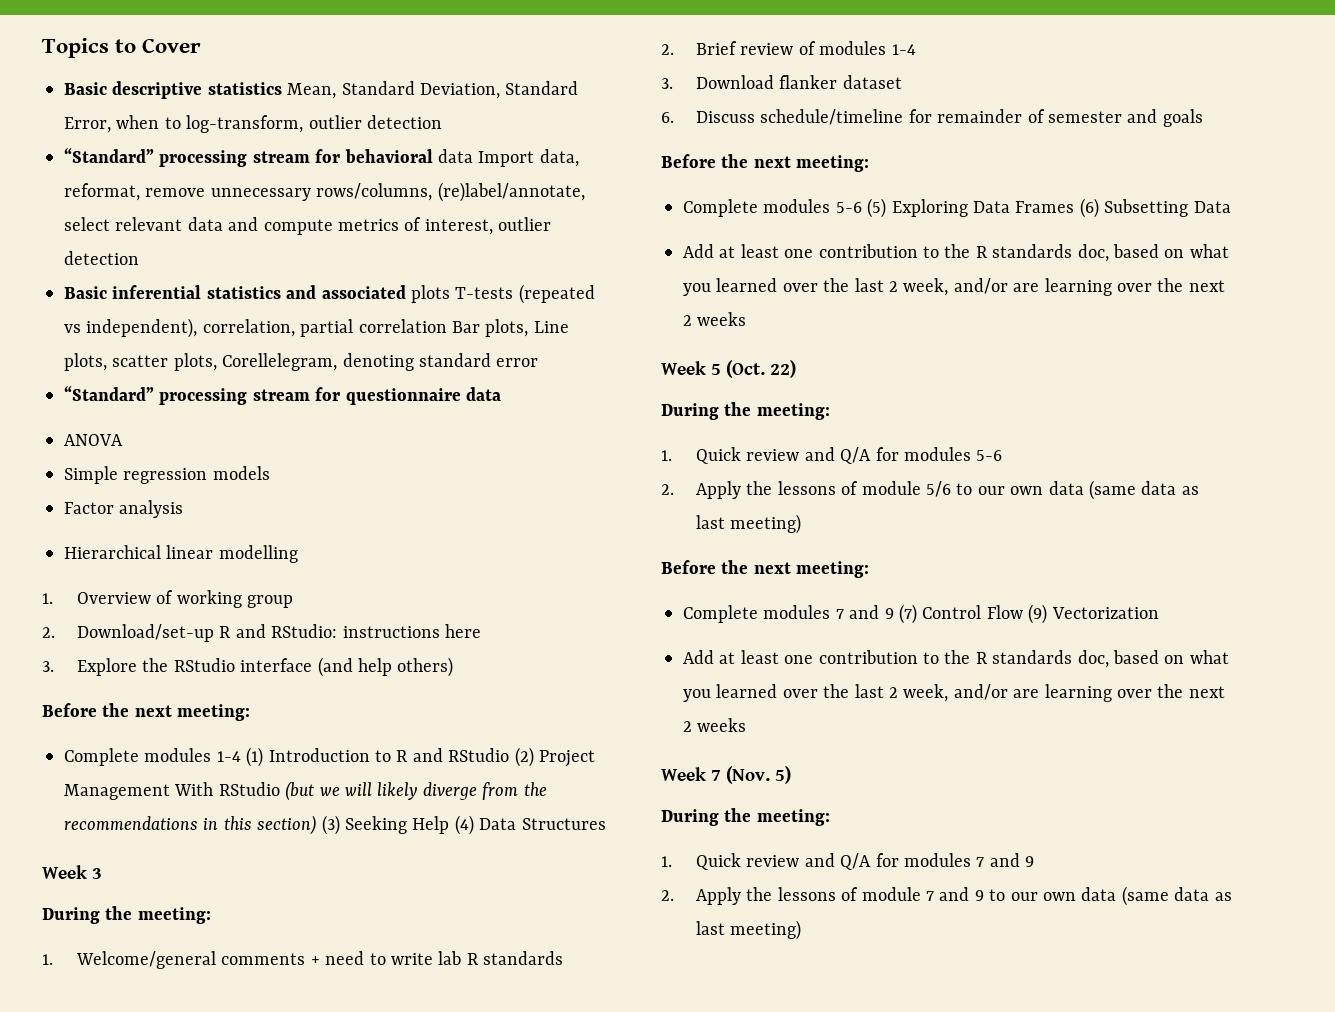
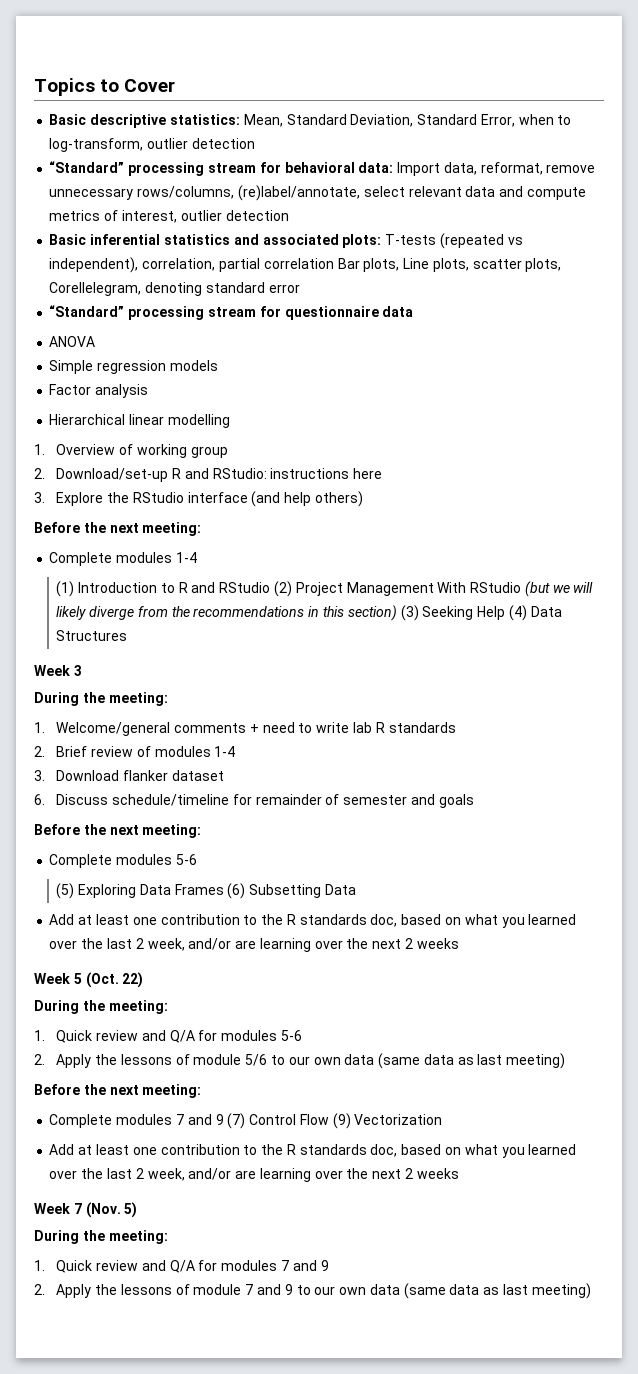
[207,82,282,95] statistics -> [169,114,240,125] statistics:
[437,149,473,163] data -> [358,162,394,173] data:
[411,285,450,303] plots -> [342,234,382,248] plots:
(241, 756) none -> (197, 557) //
(862, 207) none -> (197, 859) //

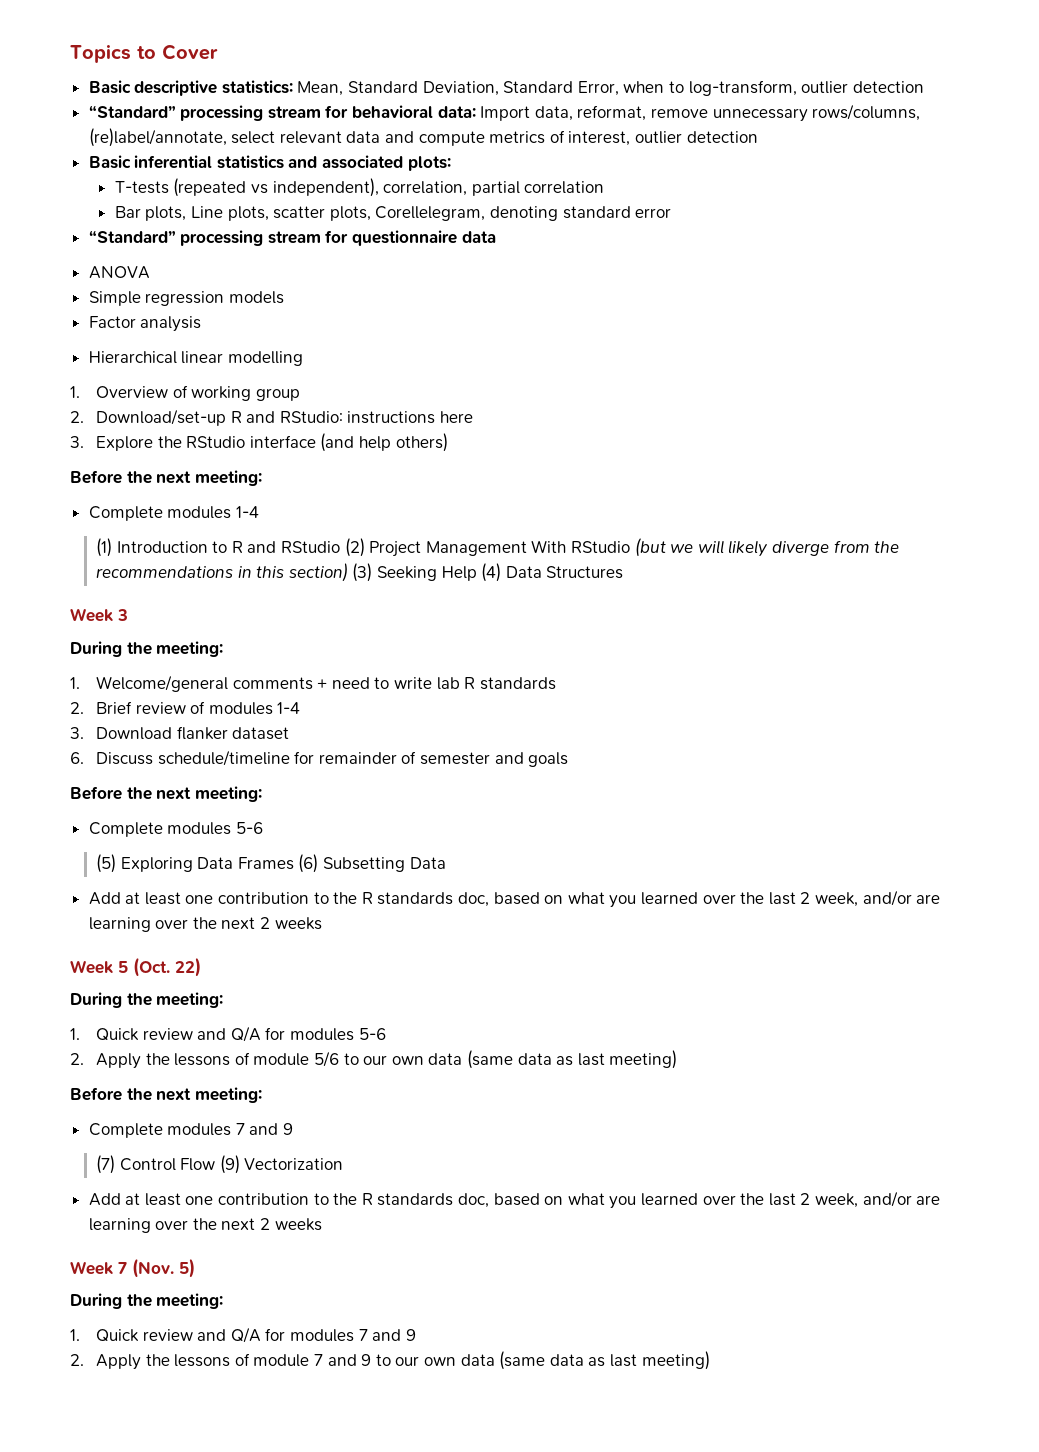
(382, 241) none -> (451, 163) //
(334, 263) none -> (605, 187) //
(224, 1119) none -> (294, 1129) //

